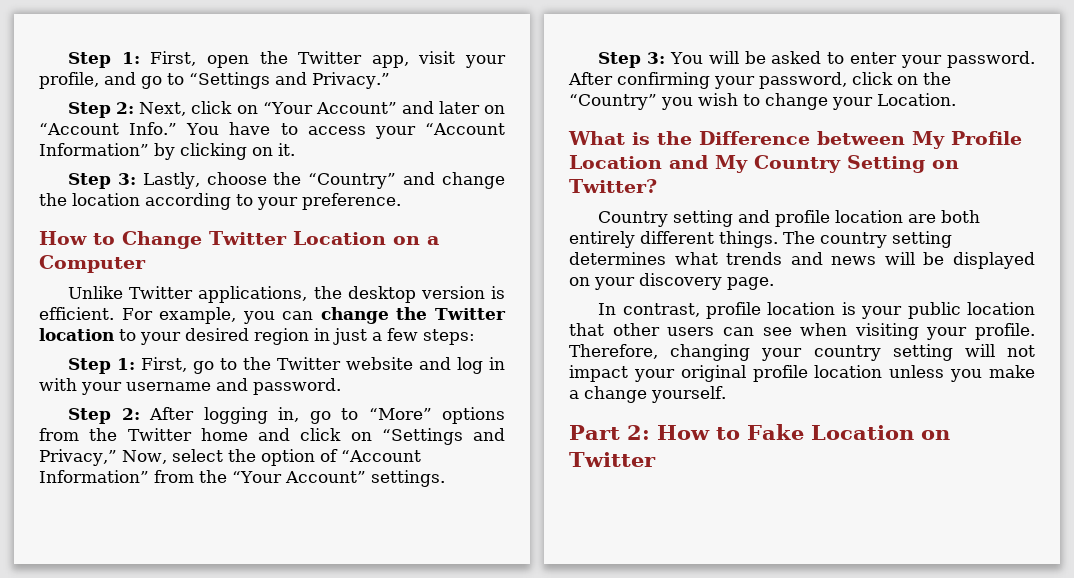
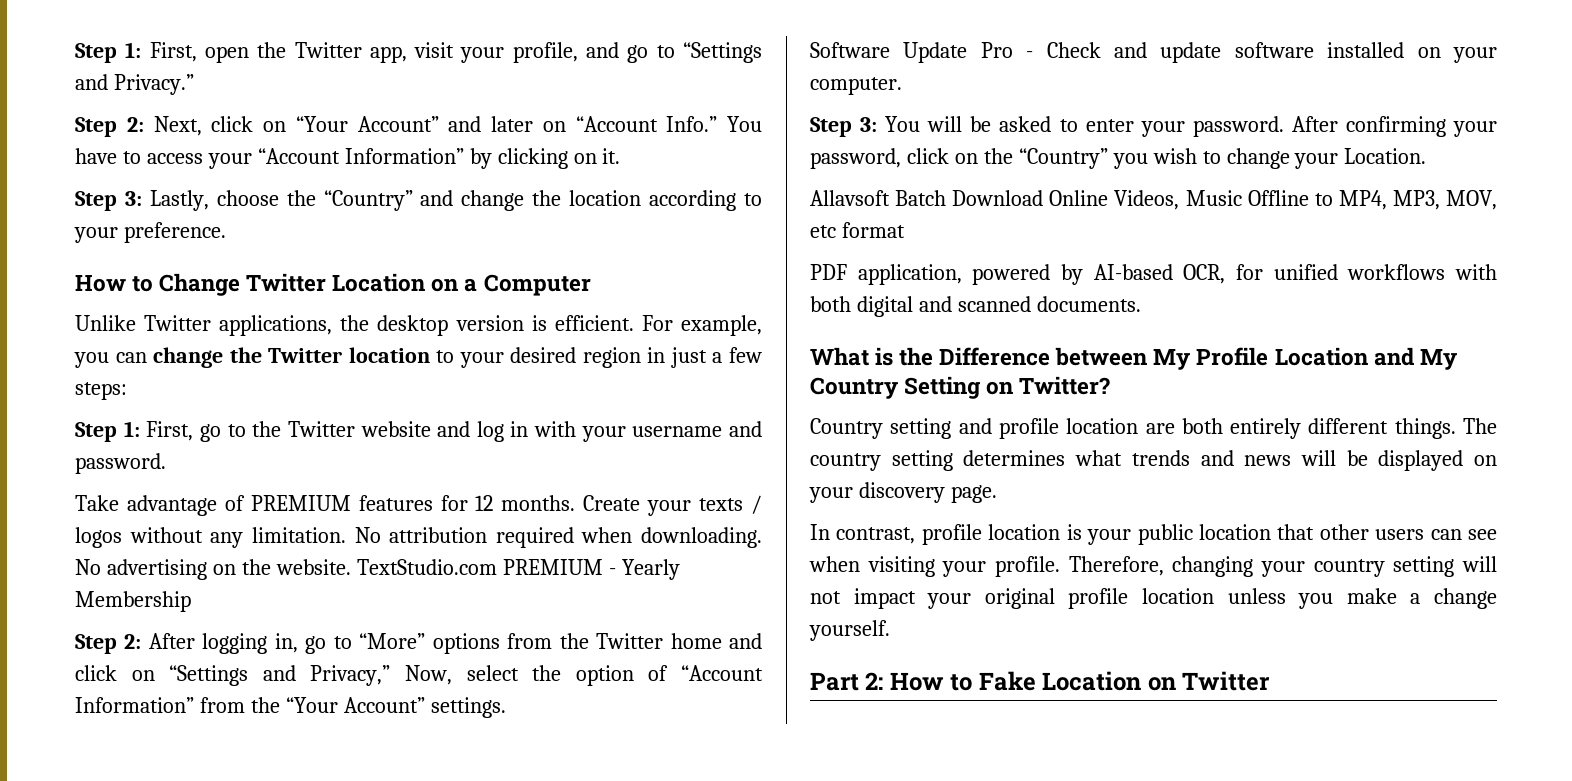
(341, 386) none -> [75,495,762,516] [75,527,762,548] [75,559,680,580] [75,591,191,612] // Take advantage of PREMIUM features for 12 months. Create your texts / logos without any limitation. No attribution required when downloading. No advertising on the website. TextStudio.com PREMIUM - Yearly Membership
(445, 478) none -> [810,42,1497,63] [810,77,902,95] // Software Update Pro - Check and update software installed on your computer.
(956, 99) none -> [810,190,1497,210] [810,222,905,238] [810,264,1497,285] [810,296,1141,317] // Allavsoft Batch Download Online Videos, Music Offline to MP4, MP3, MOV, etc format // PDF application, powered by AI-based OCR, for unified workflows with both digital and scanned documents.

